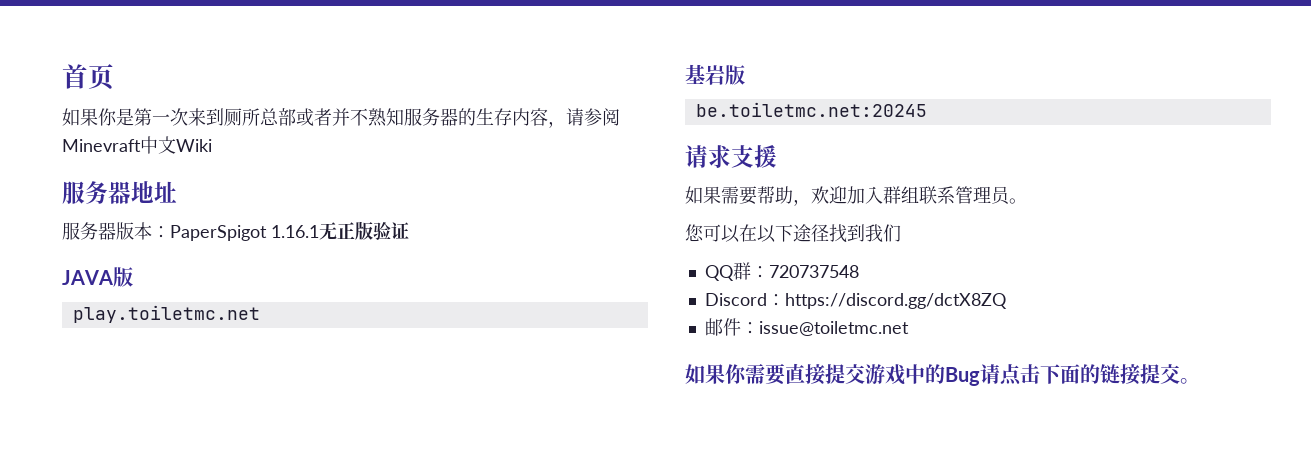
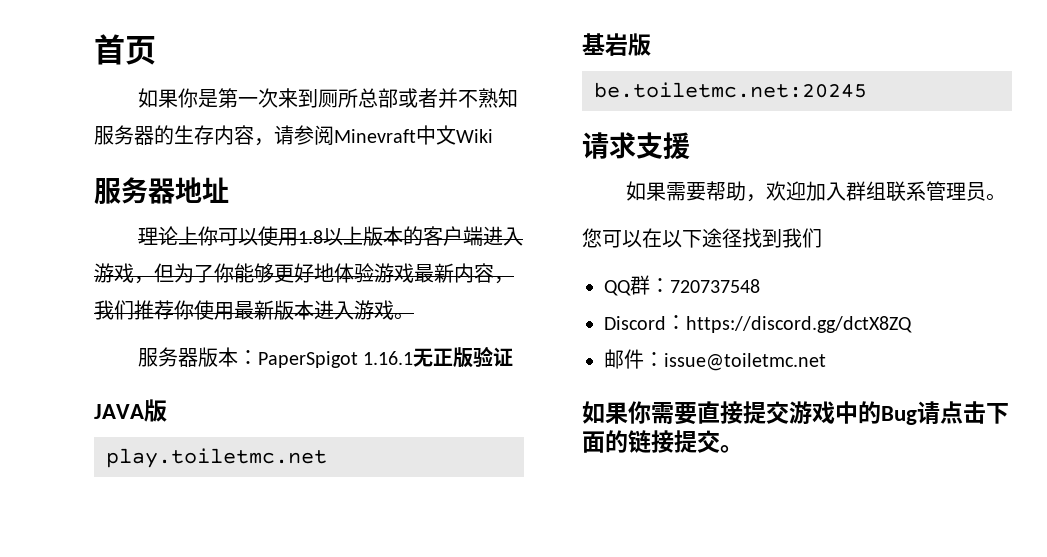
(177, 192) none -> [138,226,524,246] [94,263,514,284] [94,300,414,320] // 理论上你可以使用1.8以上版本的客户端进入游戏，但为了你能够更好地体验游戏最新内容，我们推荐你使用最新版本进入游戏。

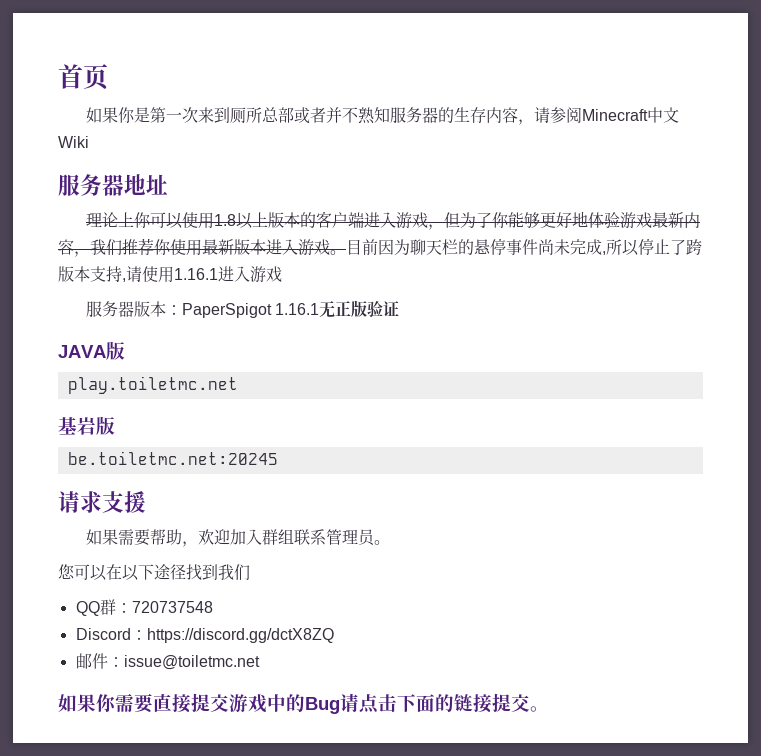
[334,129,416,143] Minevraft -> [581,109,648,121] Minecraft
(414, 316) none -> [346,238,702,256] [58,266,282,283] 目前因为聊天栏的悬停事件尚未完成,所以停止了跨版本支持,请使用1.16.1进入游戏

